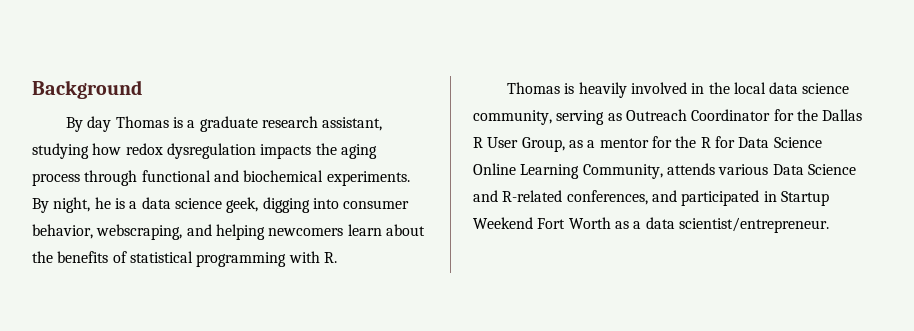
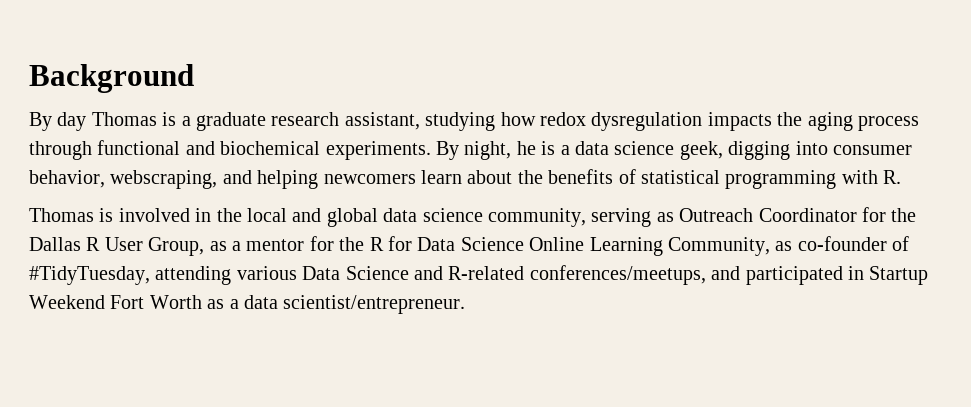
[578,82,627,98] heavily -> (114, 215) none
(766, 88) none -> [292,208,378,227] and global
[666,163,715,175] attends -> [775,236,910,251] [29,266,232,285] as co-founder of #TidyTuesday, attending
[566,190,648,205] conferences, -> [529,265,706,285] conferences/meetups,

